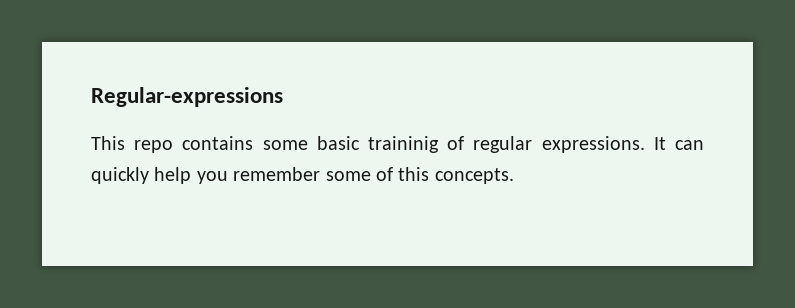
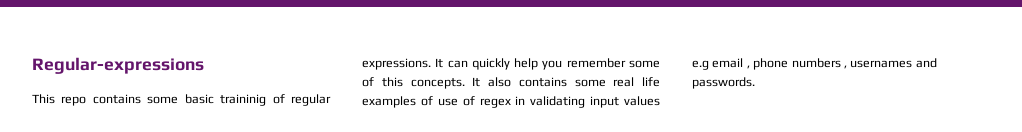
(514, 176) none -> [472,77,660,87] [362,96,660,108] [692,58,937,70] [692,77,755,89] It also contains some real life examples of use of regex in validating input values e.g email , phone numbers , usernames and passwords.

